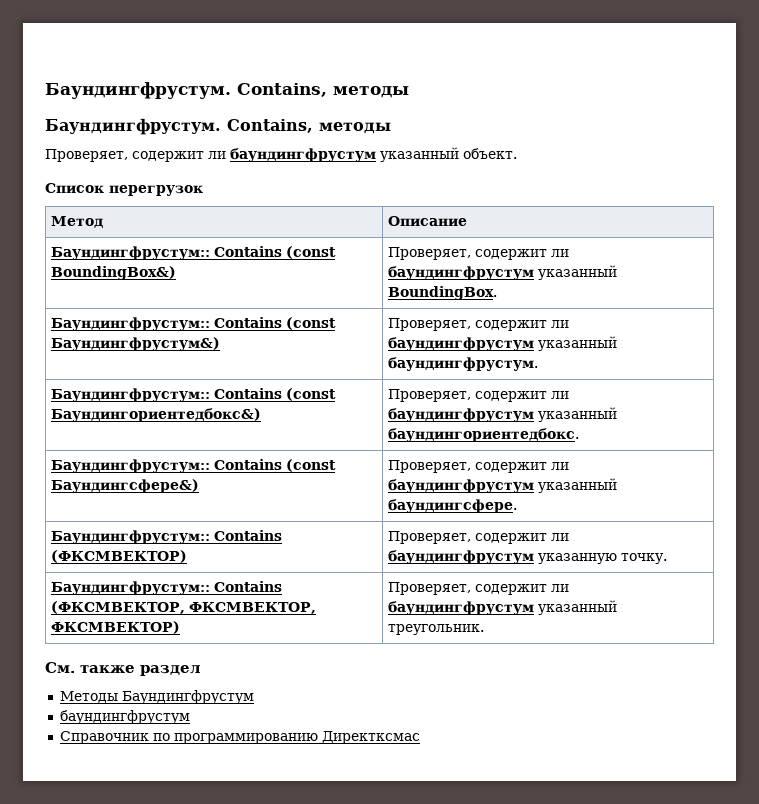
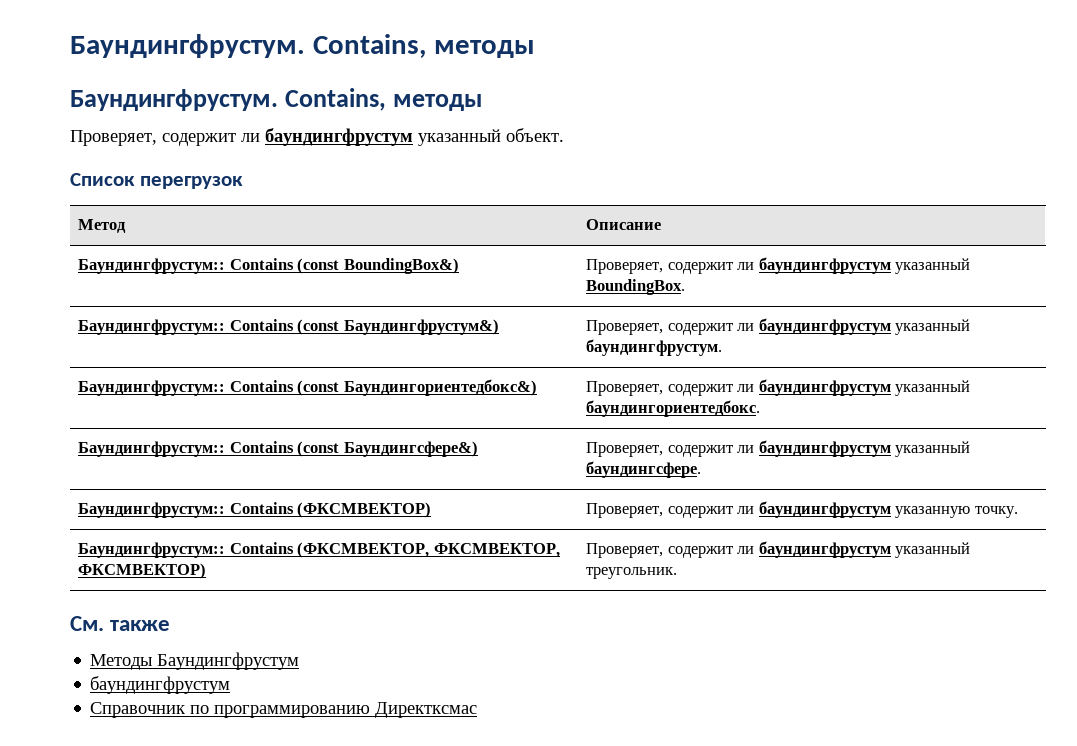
[140,665,201,676] раздел -> (171, 625) none

